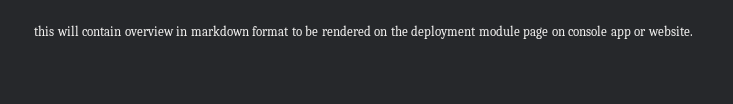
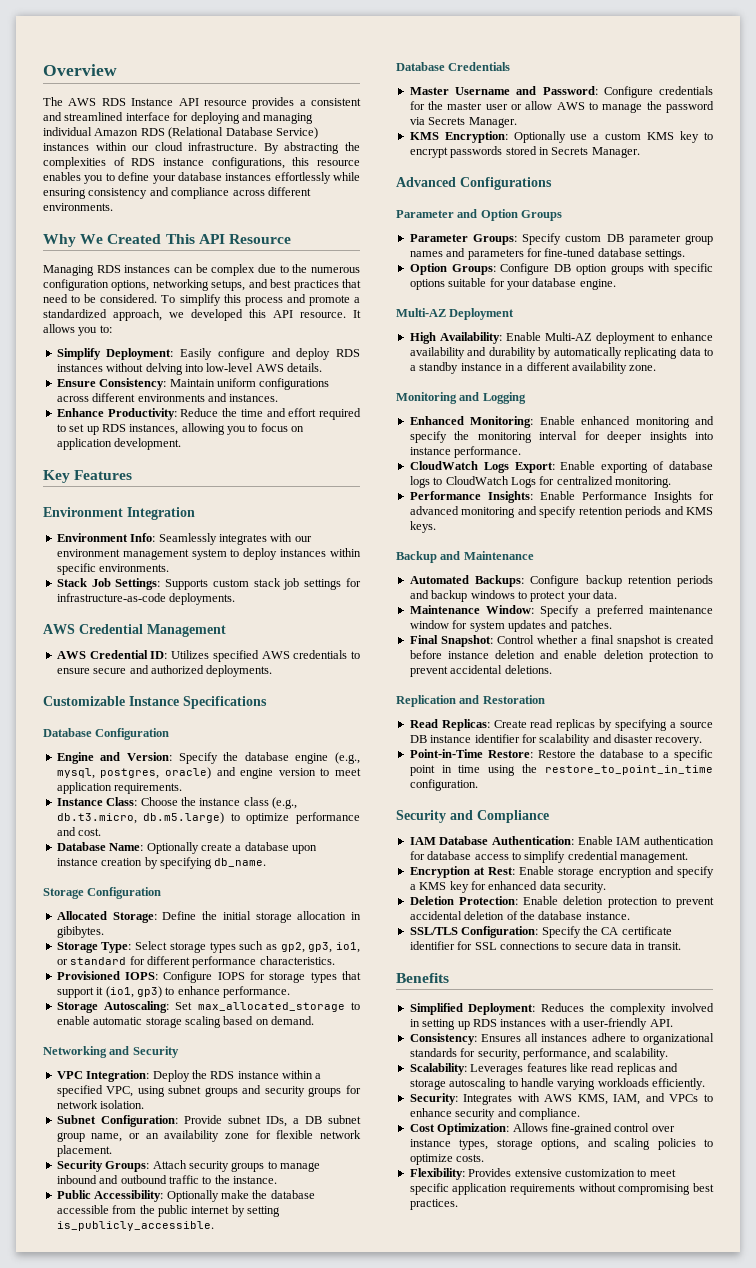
[34,25,693,39] this will contain overview in markdown format to be rendered on the deployment module page on console app or website. -> [43,64,117,76] [43,97,361,109] [43,112,314,124] [43,127,318,139] [43,142,360,154] [43,157,360,169] [43,172,360,184] [43,187,311,199] [43,203,113,211] [43,234,291,247] [43,264,360,276] [43,279,361,291] [43,294,360,306] [43,309,361,321] [43,324,112,336] [56,348,361,360] [56,363,322,375] [56,378,330,390] [56,393,279,402] [56,408,361,420] [56,423,305,435] [56,438,182,450] [43,470,133,483] [43,507,195,520] [56,533,312,545] [56,548,361,560] [56,563,170,575] [56,578,361,590] [56,593,236,605] [43,624,226,637] [56,650,360,662] [56,665,273,677] [43,696,267,709] [43,728,170,740] [56,752,360,764] [56,767,361,779] [56,782,183,794] [56,797,297,809] [56,812,360,824] [56,827,102,836] [56,842,317,854] [56,857,267,869] [43,887,162,899] [56,911,361,923] [56,926,104,938] [56,941,361,953] [56,956,335,968] [56,971,361,983] [56,986,290,998] [56,1001,360,1013] [56,1016,314,1028] [43,1046,179,1058] [56,1070,322,1082] [56,1085,361,1097] [56,1100,145,1109] [56,1115,361,1127] [56,1130,361,1142] [56,1145,112,1157] [56,1160,320,1172] [56,1175,277,1184] [56,1190,315,1202] [56,1205,280,1217] [56,1221,214,1231] [396,62,511,71] [409,86,713,98] [409,101,714,113] [409,117,517,128] [409,131,713,143] [409,146,640,158] [396,177,552,190] [396,209,563,221] [409,233,713,245] [409,248,685,260] [409,263,713,275] [409,278,616,290] [396,308,515,320] [409,332,713,344] [409,347,713,359] [409,362,657,374] [396,392,526,404] [409,416,714,428] [409,431,713,443] [409,446,522,458] [409,461,713,473] [409,476,671,488] [409,491,714,503] [409,506,713,518] [409,521,436,533] [396,551,534,563] [409,575,713,587] [409,590,617,602] [409,605,713,617] [409,620,612,632] [409,635,714,647] [409,650,713,662] [409,665,552,677] [396,695,545,707] [409,719,713,731] [409,734,703,746] [409,749,713,761] [409,764,713,776] [409,779,478,791] [396,810,549,823] [409,836,714,845] [409,851,688,863] [409,866,714,878] [409,881,606,893] [409,896,714,908] [409,911,630,920] [409,926,672,938] [409,941,681,950] [396,973,449,983] [409,1003,714,1015] [409,1018,673,1030] [409,1033,714,1045] [409,1048,668,1060] [409,1063,678,1075] [409,1078,705,1090] [409,1093,713,1105] [409,1108,580,1120] [409,1123,675,1135] [409,1138,713,1150] [409,1154,485,1165] [409,1168,676,1180] [409,1183,714,1195] [409,1199,458,1210] Overview // The AWS RDS Instance API resource provides a consistent and streamlined interface for deploying and managing individual Amazon RDS (Relational Database Service) instances within our cloud infrastructure. By abstracting the complexities of RDS instance configurations, this resource enables you to define your database instances effortlessly while ensuring consistency and compliance across different environments. // Why We Created This API Resource // Managing RDS instances can be complex due to the numerous configuration options, networking setups, and best practices that need to be considered. To simplify this process and promote a standardized approach, we developed this API resource. It allows you to: // Simplify Deployment: Easily configure and deploy RDS instances without delving into low-level AWS details. // Ensure Consistency: Maintain uniform configurations across different environments and instances. // Enhance Productivity: Reduce the time and effort required to set up RDS instances, allowing you to focus on application development. // Key Features // Environment Integration // Environment Info: Seamlessly integrates with our environment management system to deploy instances within specific environments. // Stack Job Settings: Supports custom stack job settings for infrastructure-as-code deployments. // AWS Credential Management // AWS Credential ID: Utilizes specified AWS credentials to ensure secure and authorized deployments. // Customizable Instance Specifications // Database Configuration // Engine and Version: Specify the database engine (e.g., mysql, postgres, oracle) and engine version to meet application requirements. // Instance Class: Choose the instance class (e.g., db.t3.micro, db.m5.large) to optimize performance and cost. // Database Name: Optionally create a database upon instance creation by specifying db_name. // Storage Configuration // Allocated Storage: Define the initial storage allocation in gibibytes. // Storage Type: Select storage types such as gp2, gp3, io1, or standard for different performance characteristics. // Provisioned IOPS: Configure IOPS for storage types that support it (io1, gp3) to enhance performance. // Storage Autoscaling: Set max_allocated_storage to enable automatic storage scaling based on demand. // Networking and Security // VPC Integration: Deploy the RDS instance within a specified VPC, using subnet groups and security groups for network isolation. // Subnet Configuration: Provide subnet IDs, a DB subnet group name, or an availability zone for flexible network placement. // Security Groups: Attach security groups to manage inbound and outbound traffic to the instance. // Public Accessibility: Optionally make the database accessible from the public internet by setting is_publicly_accessible. // Database Credentials // Master Username and Password: Configure credentials for the master user or allow AWS to manage the password via Secrets Manager. // KMS Encryption: Optionally use a custom KMS key to encrypt passwords stored in Secrets Manager. // Advanced Configurations // Parameter and Option Groups // Parameter Groups: Specify custom DB parameter group names and parameters for fine-tuned database settings. // Option Groups: Configure DB option groups with specific options suitable for your database engine. // Multi-AZ Deployment // High Availability: Enable Multi-AZ deployment to enhance availability and durability by automatically replicating data to a standby instance in a different availability zone. // Monitoring and Logging // Enhanced Monitoring: Enable enhanced monitoring and specify the monitoring interval for deeper insights into instance performance. // CloudWatch Logs Export: Enable exporting of database logs to CloudWatch Logs for centralized monitoring. // Performance Insights: Enable Performance Insights for advanced monitoring and specify retention periods and KMS keys. // Backup and Maintenance // Automated Backups: Configure backup retention periods and backup windows to protect your data. // Maintenance Window: Specify a preferred maintenance window for system updates and patches. // Final Snapshot: Control whether a final snapshot is created before instance deletion and enable deletion protection to prevent accidental deletions. // Replication and Restoration // Read Replicas: Create read replicas by specifying a source DB instance identifier for scalability and disaster recovery. // Point-in-Time Restore: Restore the database to a specific point in time using the restore_to_point_in_time configuration. // Security and Compliance // IAM Database Authentication: Enable IAM authentication for database access to simplify credential management. // Encryption at Rest: Enable storage encryption and specify a KMS key for enhanced data security. // Deletion Protection: Enable deletion protection to prevent accidental deletion of the database instance. // SSL/TLS Configuration: Specify the CA certificate identifier for SSL connections to secure data in transit. // Benefits // Simplified Deployment: Reduces the complexity involved in setting up RDS instances with a user-friendly API. // Consistency: Ensures all instances adhere to organizational standards for security, performance, and scalability. // Scalability: Leverages features like read replicas and storage autoscaling to handle varying workloads efficiently. // Security: Integrates with AWS KMS, IAM, and VPCs to enhance security and compliance. // Cost Optimization: Allows fine-grained control over instance types, storage options, and scaling policies to optimize costs. // Flexibility: Provides extensive customization to meet specific application requirements without compromising best practices.

